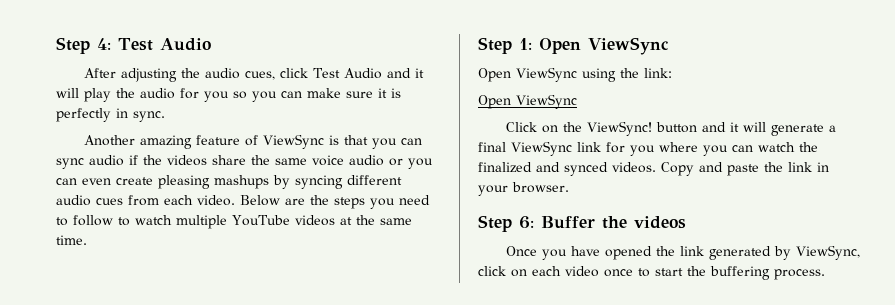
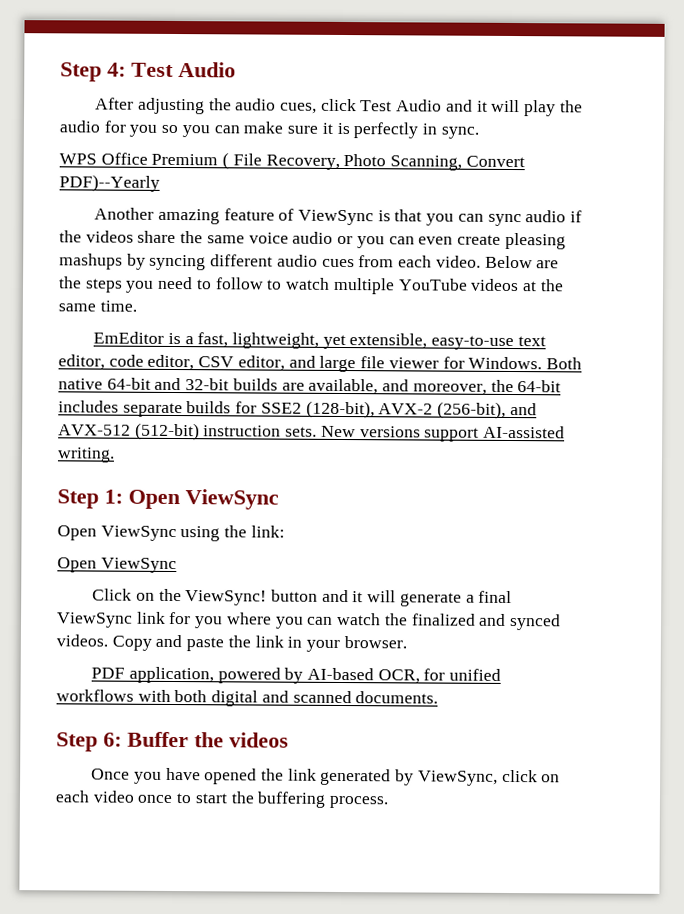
(165, 116) none -> [59,152,525,171] [59,174,160,192] // WPS Office Premium ( File Recovery, Photo Scanning, Convert PDF)--Yearly
(87, 240) none -> [93,331,546,351] [58,354,582,373] [58,377,562,395] [58,400,537,419] [58,422,566,442] [57,447,115,463] // EmEditor is a fast, lightweight, yet extensible, easy-to-use text editor, code editor, CSV editor, and large file viewer for Windows. Both native 64-bit and 32-bit builds are available, and moreover, the 64-bit includes separate builds for SSE2 (128-bit), AVX-2 (256-bit), and AVX-512 (512-bit) instruction sets. New versions support AI-assisted writing.
(569, 187) none -> [91,666,502,684] [56,689,439,707] // PDF application, powered by AI-based OCR, for unified workflows with both digital and scanned documents.

